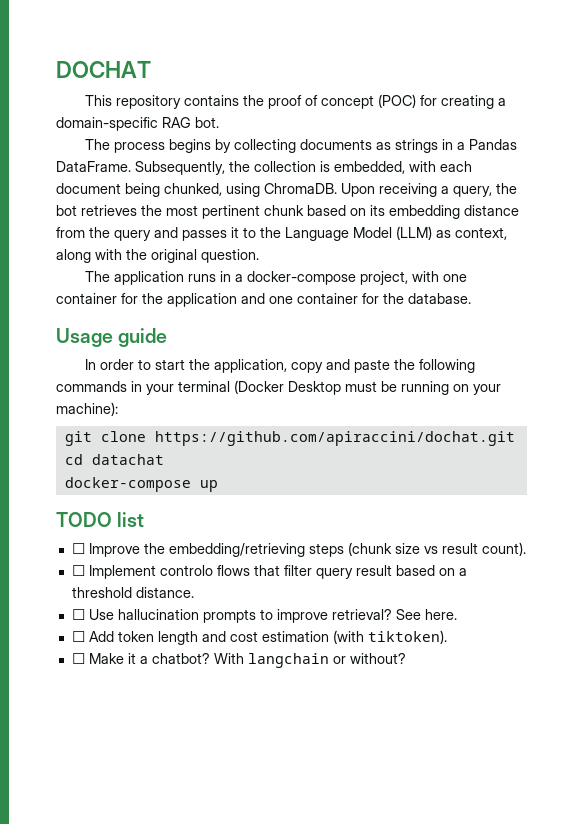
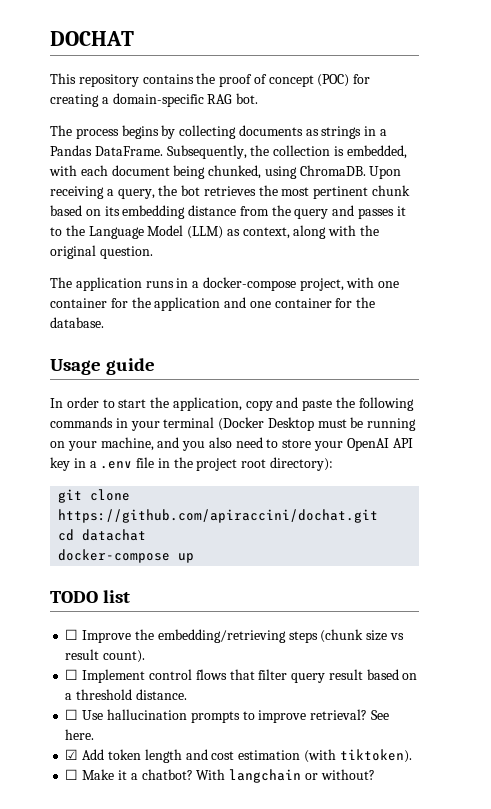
[56,402,118,416] machine): -> [100,437,413,451] [50,457,334,471] machine, and you also need to store your OpenAI API key in a .env file in the project root directory):
[159,565,213,576] controlo -> [148,669,192,680] control
[71,631,85,642] ☐ -> [65,749,79,760] ☑

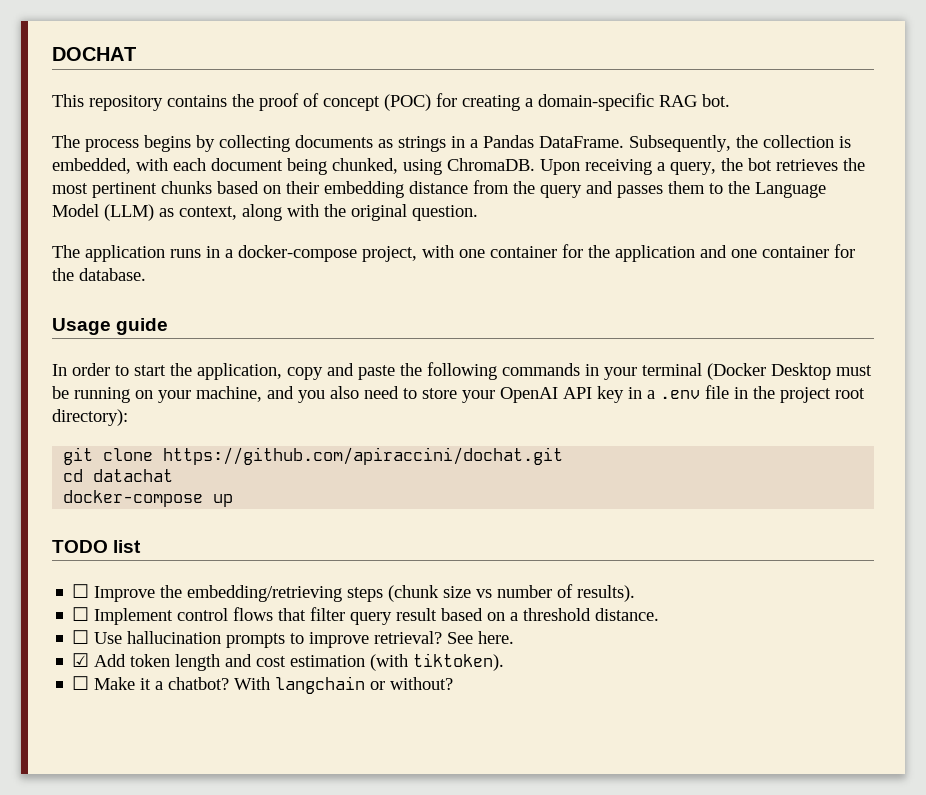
[372,185,411,196] [50,205,120,216] chunk based on its -> [161,181,319,194] chunks based on their
[396,206,406,216] it -> [668,181,705,194] them
[65,649,146,663] result count). -> [497,584,636,602] number of results).

